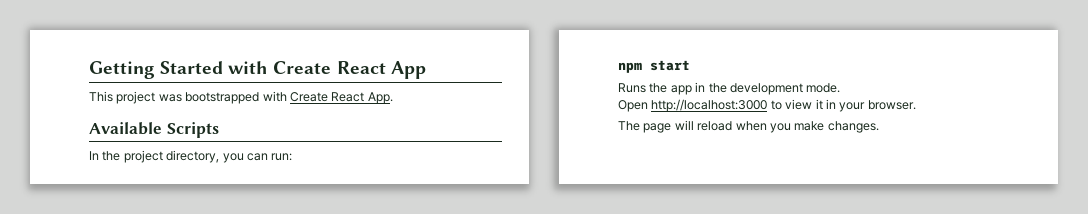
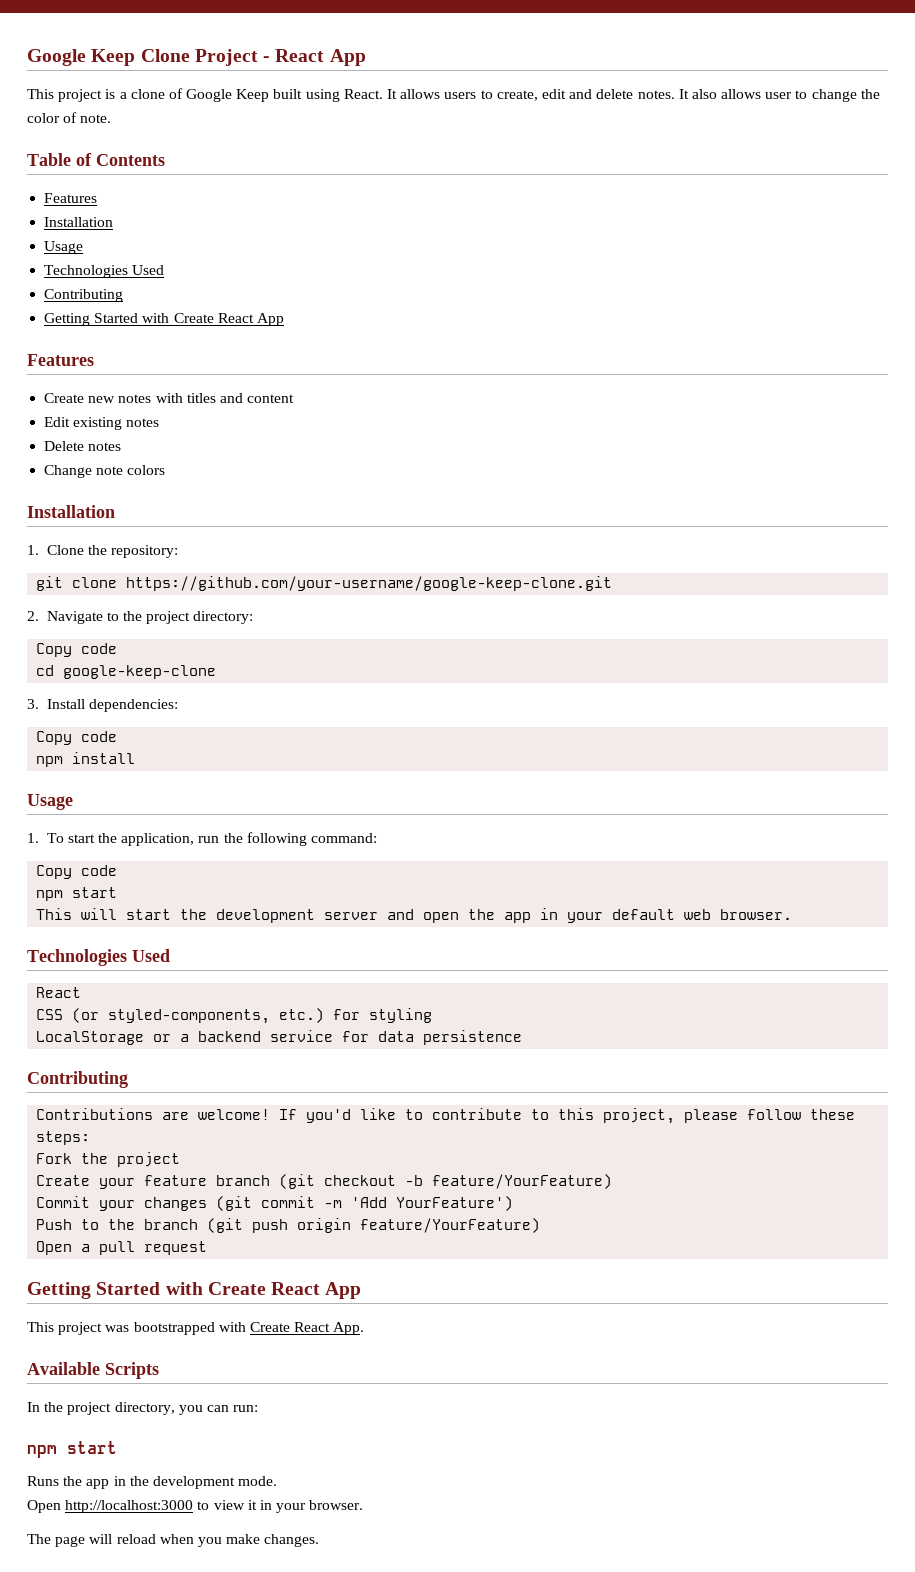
(89, 70) none -> [27,49,366,66] [27,88,880,102] [27,112,112,123] [27,153,165,166] [44,193,98,203] [44,217,114,227] [44,241,84,254] [44,265,165,278] [44,289,124,302] [44,313,284,326] [27,354,94,366] [44,393,295,403] [44,417,160,430] [44,441,122,451] [44,465,166,478] [27,505,115,518] [27,545,179,558] [36,576,613,591] [27,611,254,624] [36,643,118,657] [36,665,217,679] [27,699,178,712] [36,731,118,745] [36,752,136,767] [27,794,73,810] [27,832,378,846] [36,865,118,879] [36,887,118,901] [36,908,793,923] [27,949,170,966] [36,987,82,998] [36,1008,433,1024] [36,1030,523,1045] [27,1071,128,1088] [36,1108,856,1124] [36,1131,91,1145] [36,1152,181,1167] [36,1174,613,1189] [36,1196,514,1211] [36,1218,541,1233] [36,1241,208,1255] Google Keep Clone Project - React App // This project is a clone of Google Keep built using React. It allows users to create, edit and delete notes. It also allows user to change the color of note. // Table of Contents // Features // Installation // Usage // Technologies Used // Contributing // Getting Started with Create React App // Features // Create new notes with titles and content // Edit existing notes // Delete notes // Change note colors // Installation // 1. Clone the repository: // git clone https://github.com/your-username/google-keep-clone.git // 2. Navigate to the project directory: // Copy code // cd google-keep-clone // 3. Install dependencies: // Copy code // npm install // Usage // 1. To start the application, run the following command: // Copy code // npm start // This will start the development server and open the app in your default web browser. // Technologies Used // React // CSS (or styled-components, etc.) for styling // LocalStorage or a backend service for data persistence // Contributing // Contributions are welcome! If you'd like to contribute to this project, please follow these steps: // Fork the project // Create your feature branch (git checkout -b feature/YourFeature) // Commit your changes (git commit -m 'Add YourFeature') // Push to the branch (git push origin feature/YourFeature) // Open a pull request //

